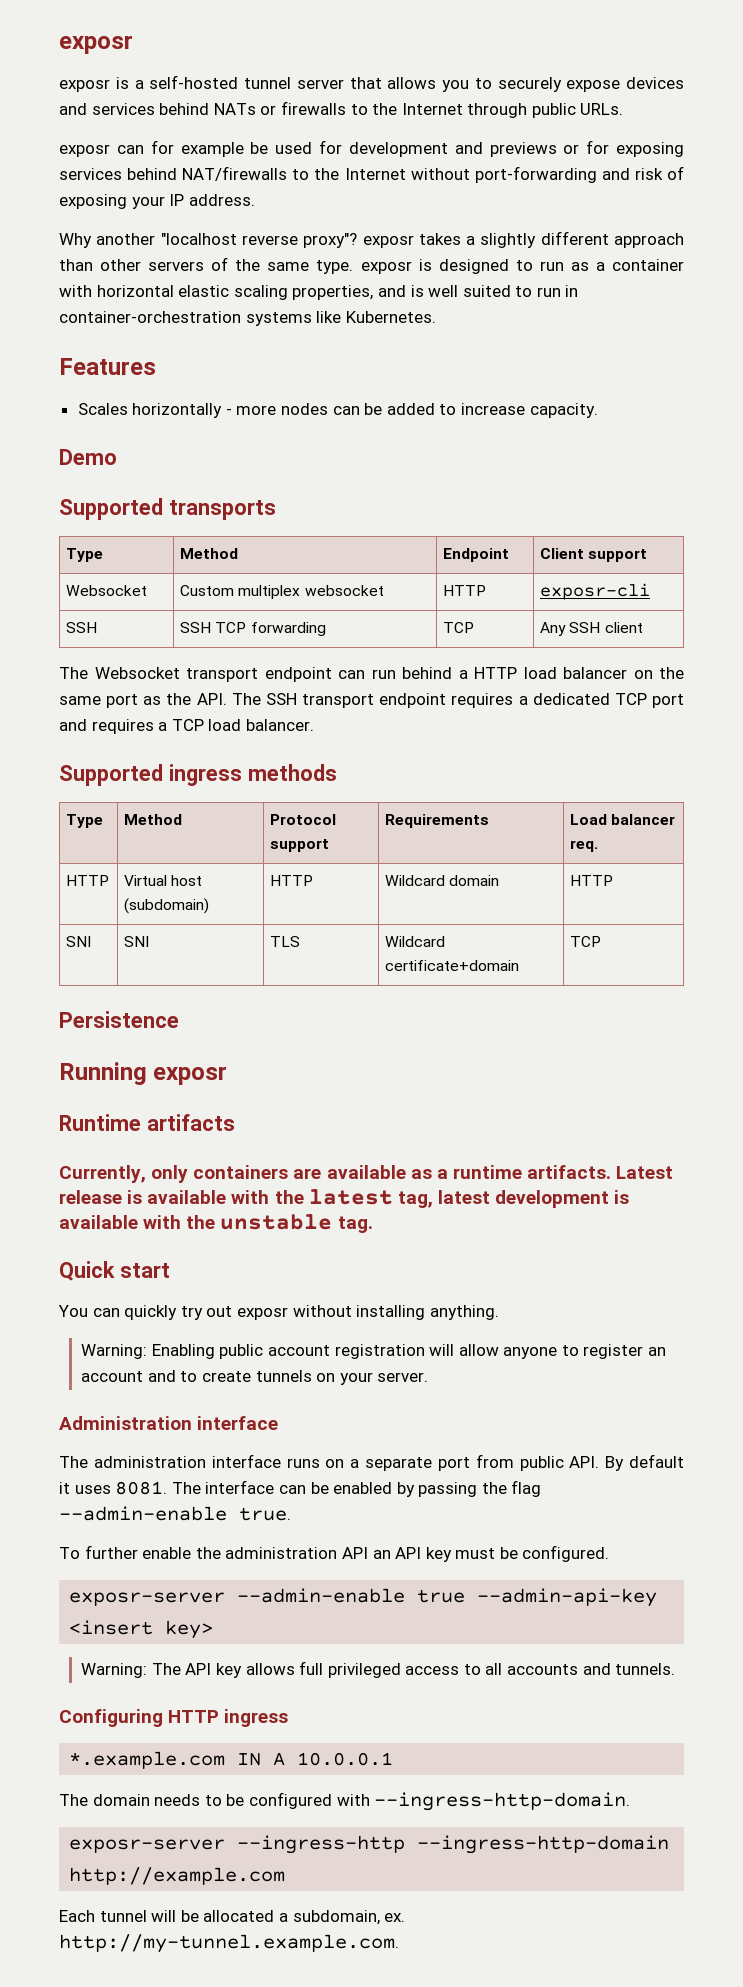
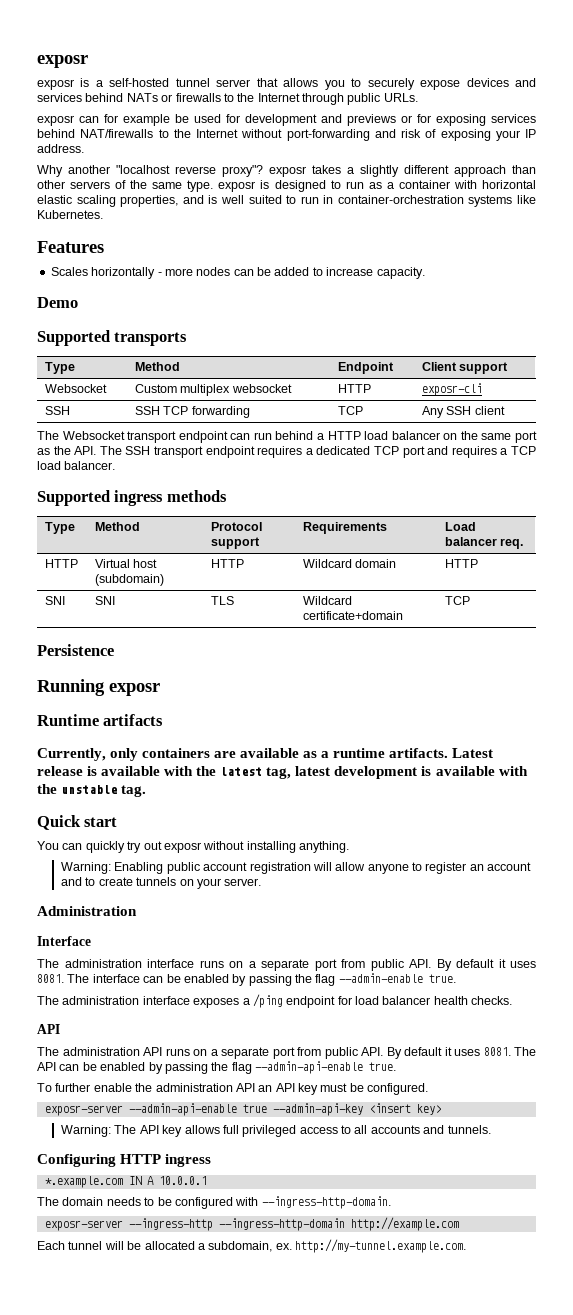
[197,1416,279,1430] interface -> [37,936,91,946] // Interface
(291, 1514) none -> [37,994,513,1008] [37,1024,60,1034] [37,1047,536,1059] [37,1061,396,1074] // The administration interface exposes a /ping endpoint for load balancer health checks. // API // The administration API runs on a separate port from public API. By default it uses 8081. The API can be enabled by passing the flag --admin-api-enable true.
[237,1588,406,1603] --admin-enable -> [128,1103,237,1116] --admin-api-enable

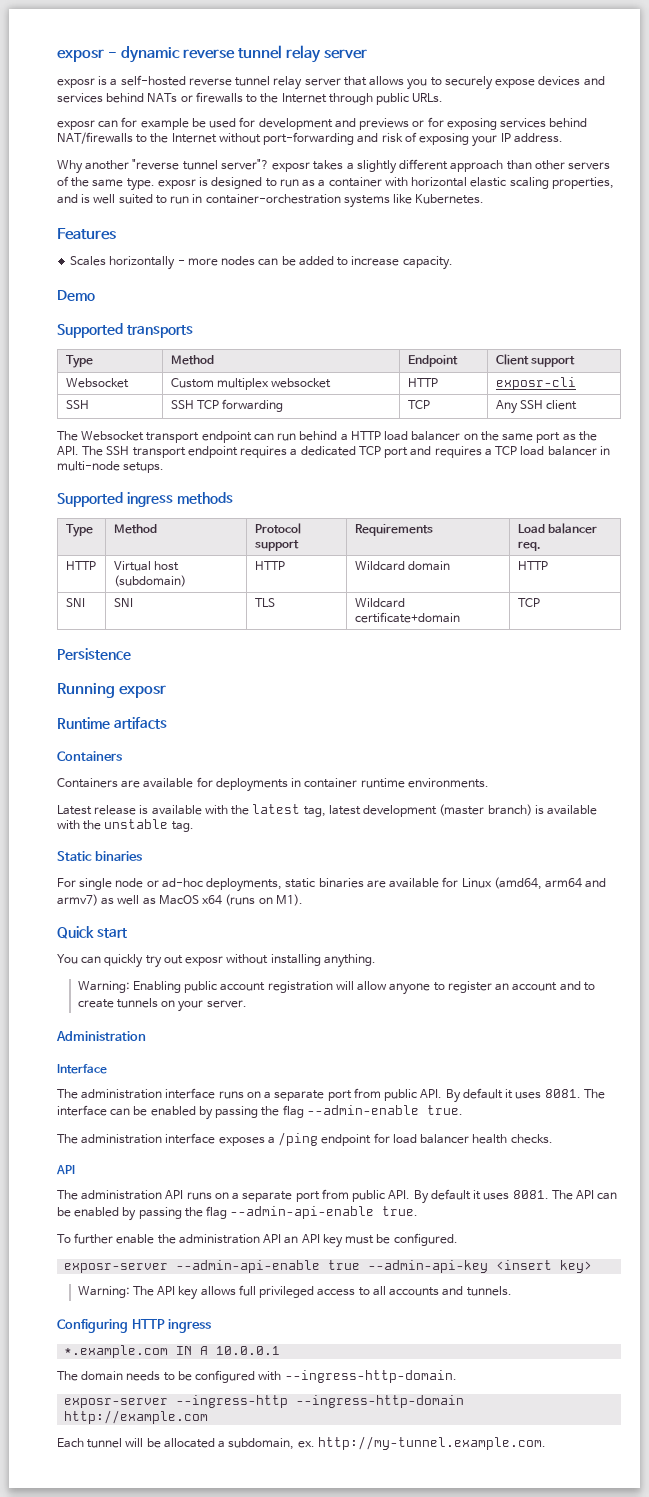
[37,55,88,68] exposr -> [57,45,368,63] exposr - dynamic reverse tunnel relay server
[175,78,210,87] tunnel -> [188,76,303,90] reverse tunnel relay
[116,165,263,177] "localhost reverse proxy"? -> [132,159,269,170] "reverse tunnel server"?
[64,461,116,470] balancer. -> [547,446,610,456] [57,461,165,473] balancer in multi-node setups.
[37,748,449,761] Currently, only containers are available as a runtime artifacts. -> [57,751,122,761] [57,777,489,792] Containers // Containers are available for deployments in container runtime environments. //
(418, 772) none -> [439,804,532,816] (master branch)
(147, 791) none -> [57,851,142,861] [57,877,607,892] [57,894,303,906] // Static binaries // For single node or ad-hoc deployments, static binaries are available for Linux (amd64, arm64 and armv7) as well as MacOS x64 (runs on M1).

